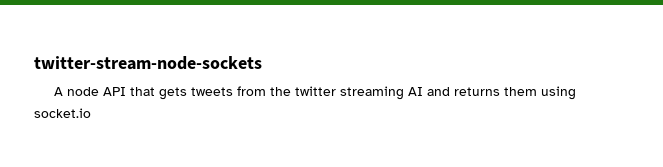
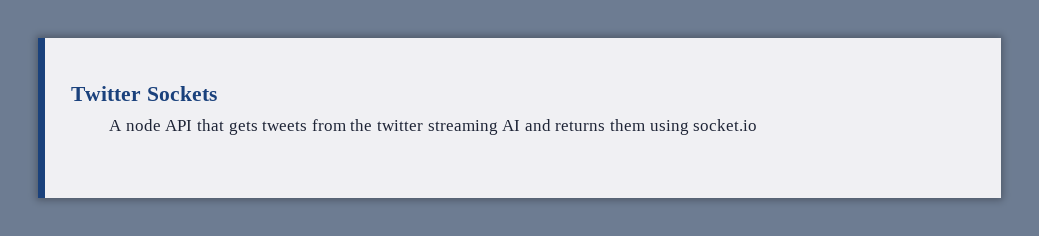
[34,56,262,70] twitter-stream-node-sockets -> [71,86,217,101] Twitter Sockets

